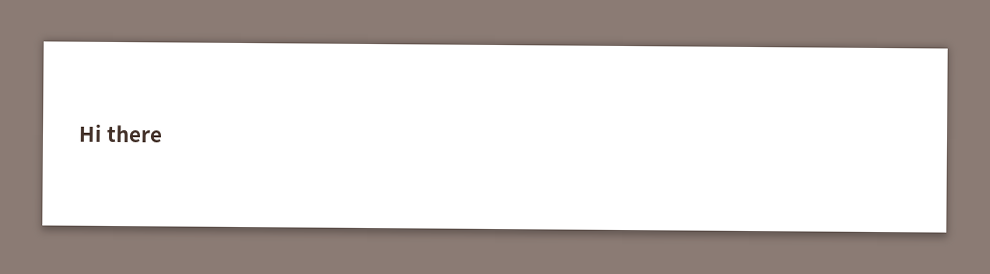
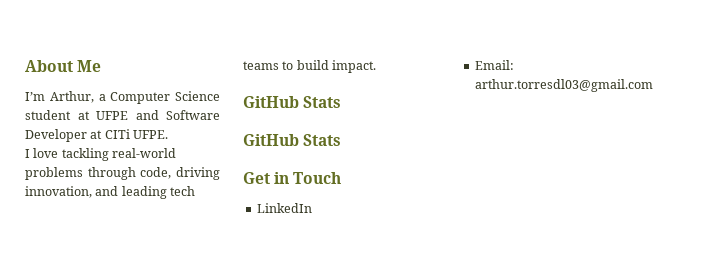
[78,123,163,143] Hi there -> [25,60,102,72] [25,91,220,104] [25,110,220,120] [25,129,169,142] [25,148,177,161] [25,167,220,180] [25,186,196,199] [243,60,377,73] [243,96,342,108] [243,134,342,146] [243,172,342,184] [256,203,312,213] [474,60,514,70] [474,79,653,92] About Me // I’m Arthur, a Computer Science student at UFPE and Software Developer at CITi UFPE. // I love tackling real-world problems through code, driving innovation, and leading tech teams to build impact. // GitHub Stats // GitHub Stats // Get in Touch // LinkedIn // Email: arthur.torresdl03@gmail.com

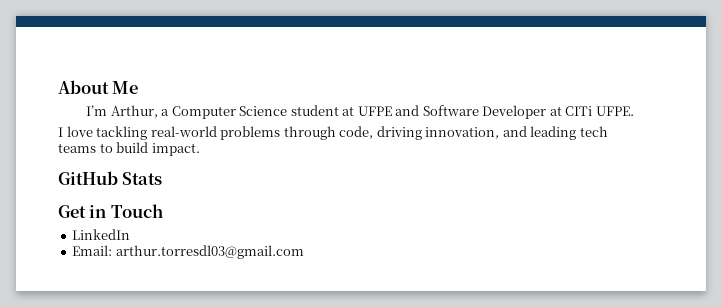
[243,134,342,146] // GitHub Stats -> (163, 178) none

